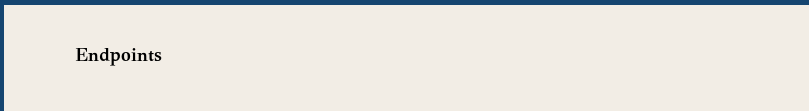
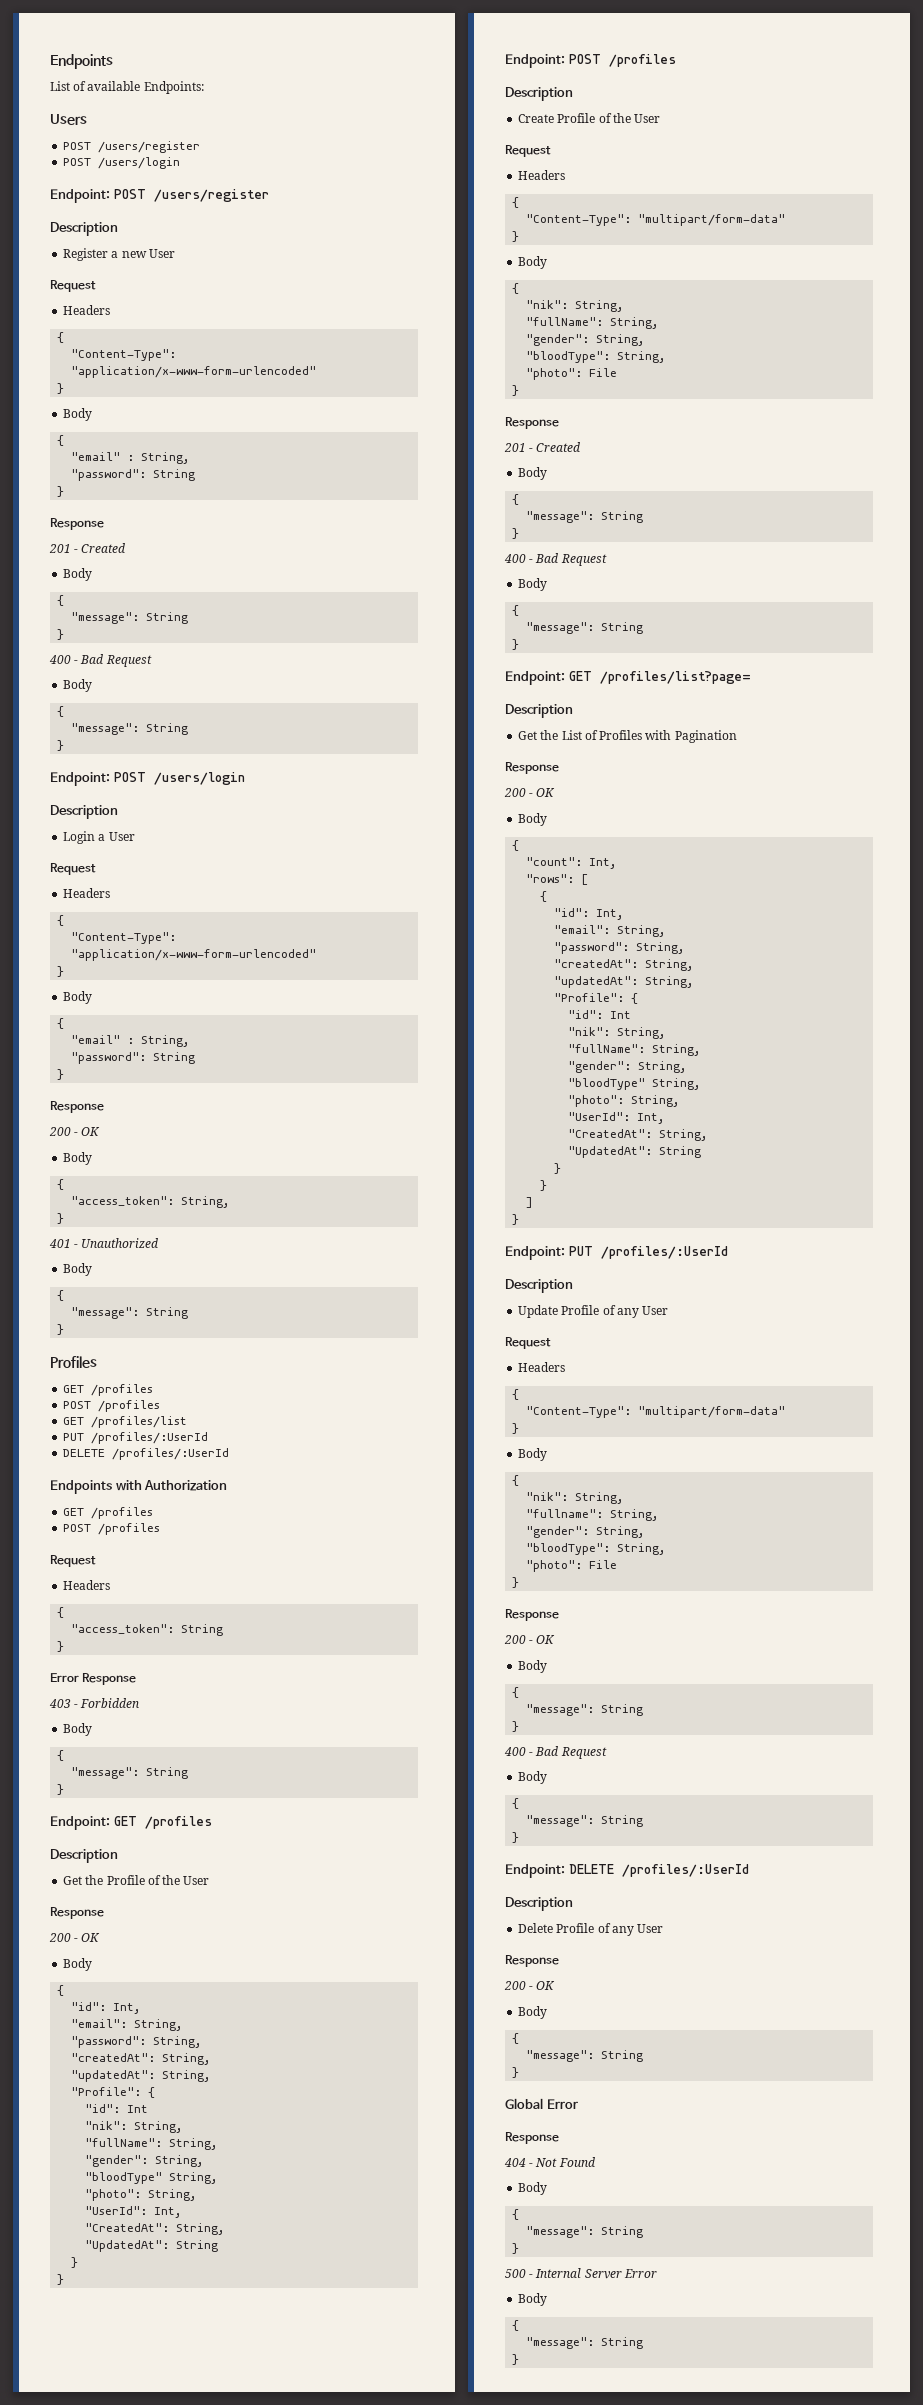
[75,48,162,66] Endpoints -> [50,54,113,69] [50,81,204,94] [50,114,87,125] [63,141,201,153] [63,157,181,169] [50,189,269,203] [50,222,118,236] [63,248,175,261] [50,280,96,292] [63,305,111,315] [57,332,65,343] [71,349,177,361] [71,366,317,378] [57,383,65,394] [63,408,93,421] [57,435,65,446] [71,452,191,464] [71,469,196,481] [57,486,65,497] [50,518,104,530] [49,543,126,553] [63,568,93,581] [57,595,65,606] [71,612,189,624] [57,629,65,640] [49,654,152,667] [63,679,93,692] [57,706,65,717] [71,723,189,735] [57,740,65,751] [50,772,245,786] [50,805,118,819] [63,831,135,844] [50,863,96,875] [63,888,111,898] [57,915,65,926] [71,932,177,944] [71,949,317,961] [57,966,65,977] [63,991,93,1004] [57,1018,65,1029] [71,1035,191,1047] [71,1052,196,1064] [57,1069,65,1080] [50,1101,104,1113] [49,1127,101,1136] [63,1152,93,1165] [57,1179,65,1190] [71,1196,231,1208] [57,1213,65,1224] [49,1238,159,1248] [63,1263,93,1276] [57,1290,65,1301] [71,1307,189,1319] [57,1324,65,1335] [50,1356,97,1368] [63,1384,154,1396] [63,1400,161,1412] [63,1416,188,1428] [63,1432,209,1444] [63,1448,230,1460] [50,1480,228,1494] [63,1507,154,1519] [63,1523,161,1535] [50,1555,96,1567] [63,1580,111,1590] [57,1607,65,1618] [71,1624,224,1636] [57,1641,65,1652] [50,1673,137,1685] [49,1698,140,1708] [63,1723,93,1736] [57,1750,65,1761] [71,1767,189,1779] [57,1784,65,1795] [50,1816,212,1830] [50,1849,118,1863] [63,1875,210,1885] [50,1907,104,1919] [49,1933,101,1942] [63,1958,93,1971] [57,1985,65,1996] [71,2002,142,2014] [71,2019,184,2031] [71,2036,203,2048] [71,2053,212,2065] [71,2070,212,2082] [71,2087,156,2098] [85,2104,149,2113] [85,2121,184,2133] [85,2138,219,2150] [85,2155,205,2167] [85,2172,219,2184] [85,2189,198,2201] [85,2206,183,2218] [85,2223,226,2235] [85,2240,219,2252] [71,2257,79,2268] [57,2274,65,2285] [505,54,676,68] [505,87,573,101] [518,113,661,123] [505,145,551,157] [518,170,566,180] [512,197,520,208] [526,214,786,226] [512,231,520,242] [518,256,548,269] [512,283,520,294] [526,300,625,312] [526,317,660,329] [526,334,646,346] [526,351,667,363] [526,368,618,380] [512,385,520,396] [505,417,559,429] [504,442,581,452] [518,467,548,480] [512,494,520,505] [526,511,644,523] [512,528,520,539] [504,553,607,566] [518,578,548,591] [512,605,520,616] [526,622,644,634] [512,639,520,650] [505,671,751,685] [505,704,573,718] [518,730,737,743] [505,762,559,774] [504,788,556,797] [518,813,548,826] [512,840,520,851] [526,857,618,869] [526,874,589,885] [540,891,548,902] [554,908,625,920] [554,925,667,937] [554,942,686,954] [554,959,695,971] [554,976,695,988] [554,993,639,1004] [568,1010,632,1019] [568,1027,667,1039] [568,1044,702,1056] [568,1061,688,1073] [568,1078,702,1090] [568,1095,681,1107] [568,1112,666,1124] [568,1129,709,1141] [568,1146,702,1158] [554,1163,562,1174] [540,1180,548,1191] [526,1197,534,1208] [512,1214,520,1225] [505,1246,728,1260] [505,1279,573,1293] [518,1305,669,1318] [505,1337,551,1349] [518,1362,566,1372] [512,1389,520,1400] [526,1406,786,1418] [512,1423,520,1434] [518,1448,548,1461] [512,1475,520,1486] [526,1492,625,1504] [526,1509,660,1521] [526,1526,646,1538] [526,1543,667,1555] [526,1560,618,1572] [512,1577,520,1588] [505,1609,559,1621] [504,1635,556,1644] [518,1660,548,1673] [512,1687,520,1698] [526,1704,644,1716] [512,1721,520,1732] [504,1746,607,1759] [518,1771,548,1784] [512,1798,520,1809] [526,1815,644,1827] [512,1832,520,1843] [505,1864,749,1878] [505,1897,573,1911] [518,1923,664,1936] [505,1955,559,1967] [504,1981,556,1990] [518,2006,548,2019] [512,2033,520,2044] [526,2050,644,2062] [512,2067,520,2078] [505,2098,578,2109] [505,2132,559,2144] [504,2157,595,2167] [518,2182,548,2195] [512,2209,520,2220] [526,2226,644,2238] [512,2243,520,2254] [505,2268,657,2279] [518,2293,548,2306] [512,2320,520,2331] [526,2337,644,2349] [512,2354,520,2365] Endpoints // List of available Endpoints: // Users // POST /users/register // POST /users/login // Endpoint: POST /users/register // Description // Register a new User // Request // Headers // { // "Content-Type": "application/x-www-form-urlencoded" // } // Body // { // "email" : String, // "password": String // } // Response // 201 - Created // Body // { // "message": String // } // 400 - Bad Request // Body // { // "message": String // } // Endpoint: POST /users/login // Description // Login a User // Request // Headers // { // "Content-Type": "application/x-www-form-urlencoded" // } // Body // { // "email" : String, // "password": String // } // Response // 200 - OK // Body // { // "access_token": String, // } // 401 - Unauthorized // Body // { // "message": String // } // Profiles // GET /profiles // POST /profiles // GET /profiles/list // PUT /profiles/:UserId // DELETE /profiles/:UserId // Endpoints with Authorization // GET /profiles // POST /profiles // Request // Headers // { // "access_token": String // } // Error Response // 403 - Forbidden // Body // { // "message": String // } // Endpoint: GET /profiles // Description // Get the Profile of the User // Response // 200 - OK // Body // { // "id": Int, // "email": String, // "password": String, // "createdAt": String, // "updatedAt": String, // "Profile": { // "id": Int // "nik": String, // "fullName": String, // "gender": String, // "bloodType" String, // "photo": String, // "UserId": Int, // "CreatedAt": String, // "UpdatedAt": String // } // } // Endpoint: POST /profiles // Description // Create Profile of the User // Request // Headers // { // "Content-Type": "multipart/form-data" // } // Body // { // "nik": String, // "fullName": String, // "gender": String, // "bloodType": String, // "photo": File // } // Response // 201 - Created // Body // { // "message": String // } // 400 - Bad Request // Body // { // "message": String // } // Endpoint: GET /profiles/list?page= // Description // Get the List of Profiles with Pagination // Response // 200 - OK // Body // { // "count": Int, // "rows": [ // { // "id": Int, // "email": String, // "password": String, // "createdAt": String, // "updatedAt": String, // "Profile": { // "id": Int // "nik": String, // "fullName": String, // "gender": String, // "bloodType" String, // "photo": String, // "UserId": Int, // "CreatedAt": String, // "UpdatedAt": String // } // } // ] // } // Endpoint: PUT /profiles/:UserId // Description // Update Profile of any User // Request // Headers // { // "Content-Type": "multipart/form-data" // } // Body // { // "nik": String, // "fullname": String, // "gender": String, // "bloodType": String, // "photo": File // } // Response // 200 - OK // Body // { // "message": String // } // 400 - Bad Request // Body // { // "message": String // } // Endpoint: DELETE /profiles/:UserId // Description // Delete Profile of any User // Response // 200 - OK // Body // { // "message": String // } // Global Error // Response // 404 - Not Found // Body // { // "message": String // } // 500 - Internal Server Error // Body // { // "message": String // }

